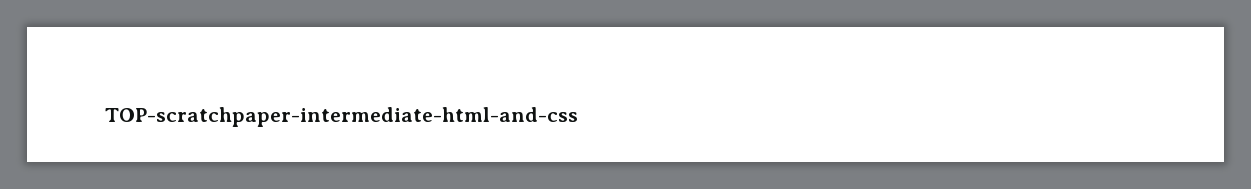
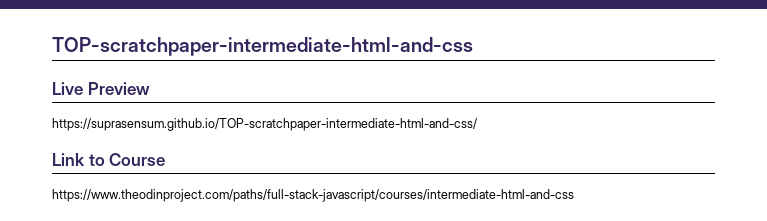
(578, 117) none -> [52,82,150,95] [52,118,477,131] [52,153,166,166] [52,189,574,202] // Live Preview // https://suprasensum.github.io/TOP-scratchpaper-intermediate-html-and-css/ // Link to Course // https://www.theodinproject.com/paths/full-stack-javascript/courses/intermediate-html-and-css

